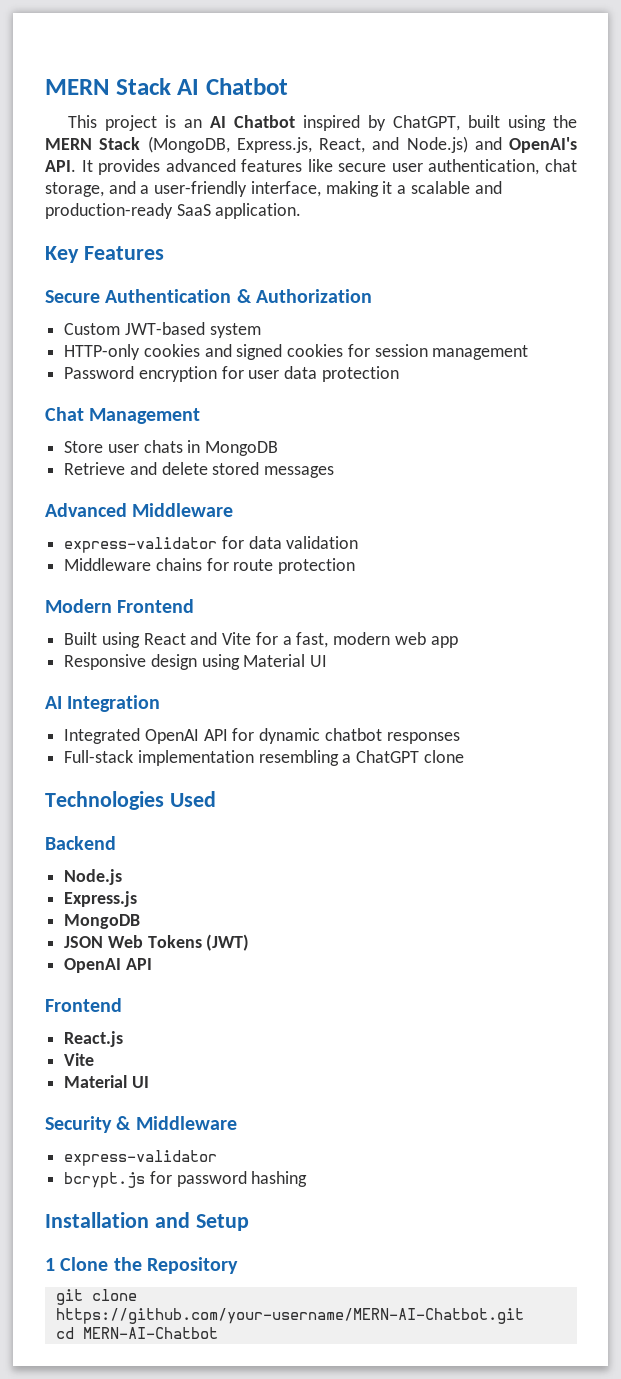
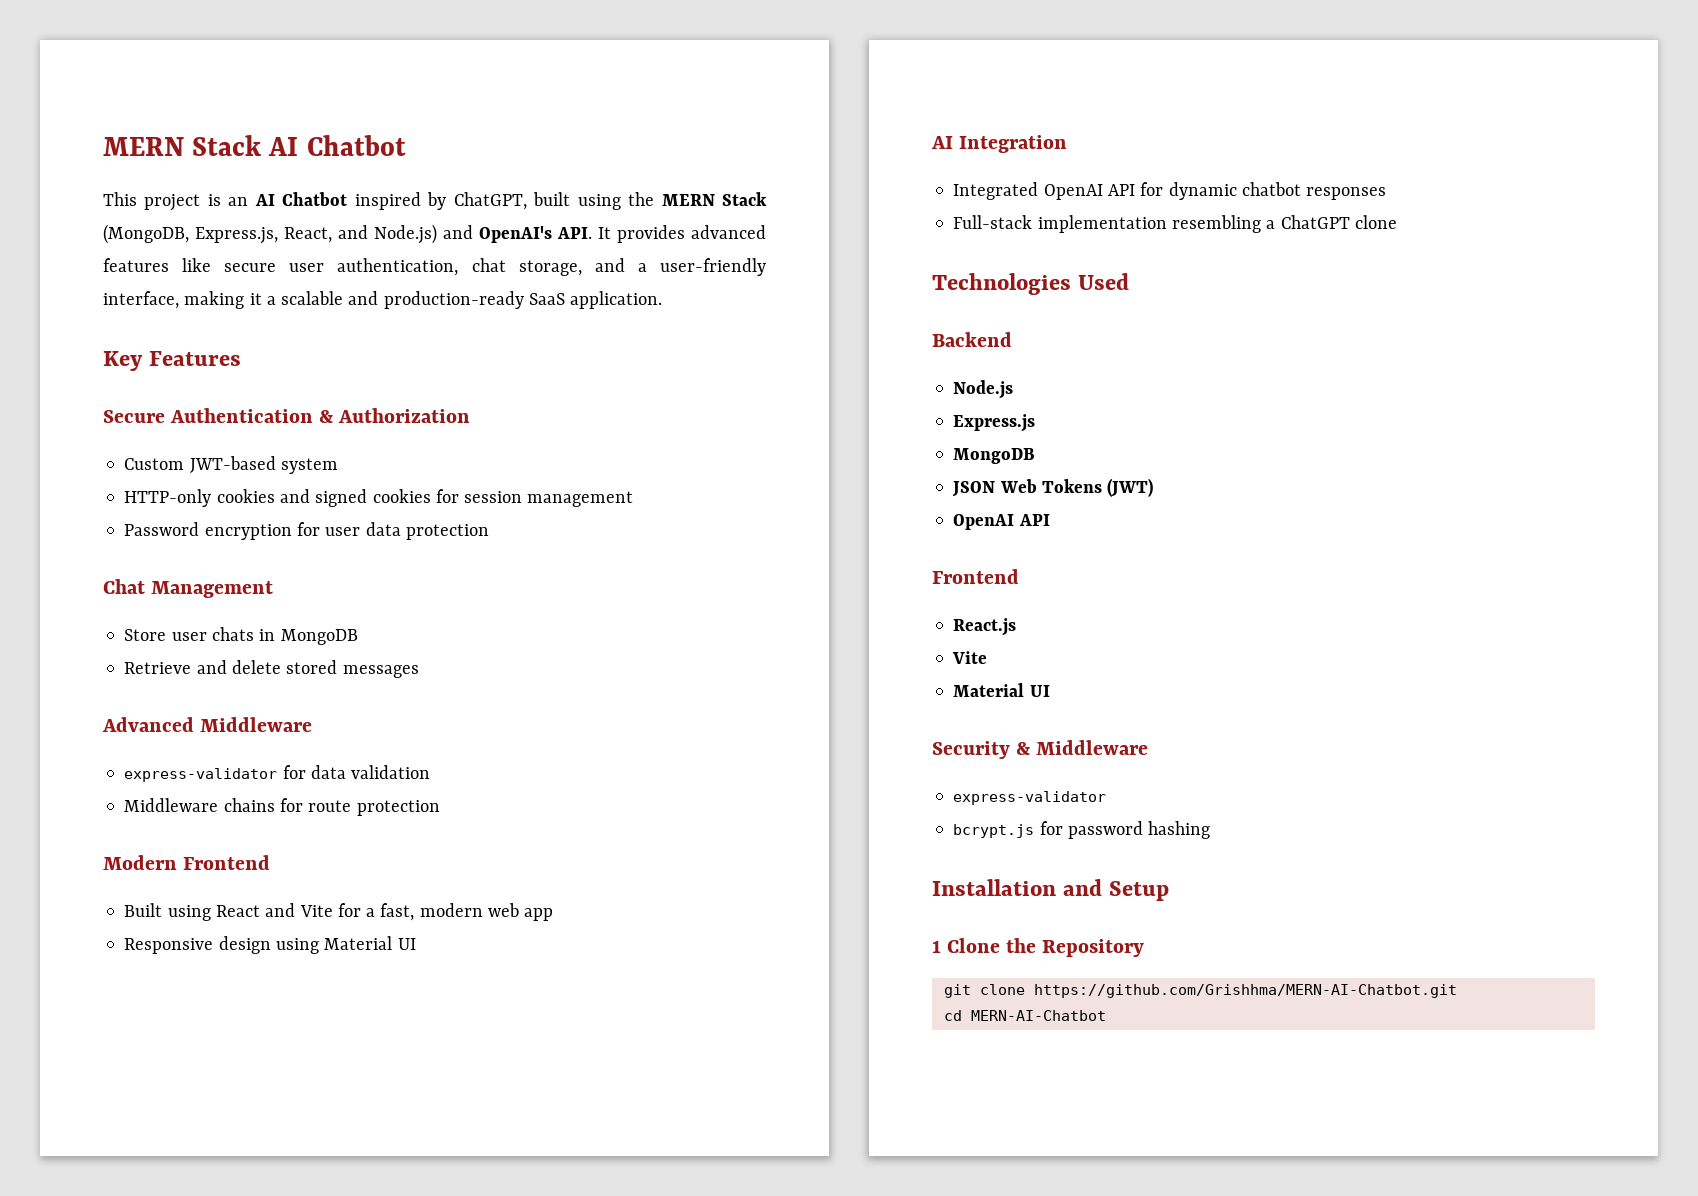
[55,1308,524,1324] https://github.com/your-username/MERN-AI-Chatbot.git -> [1033,984,1457,998] https://github.com/Grishhma/MERN-AI-Chatbot.git

